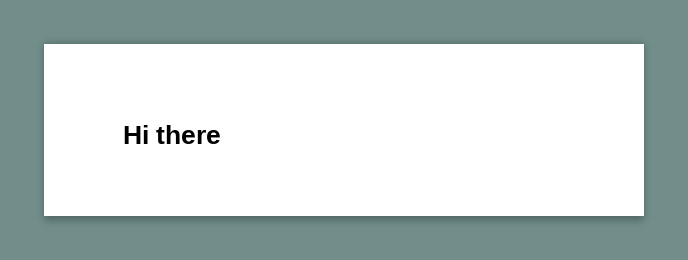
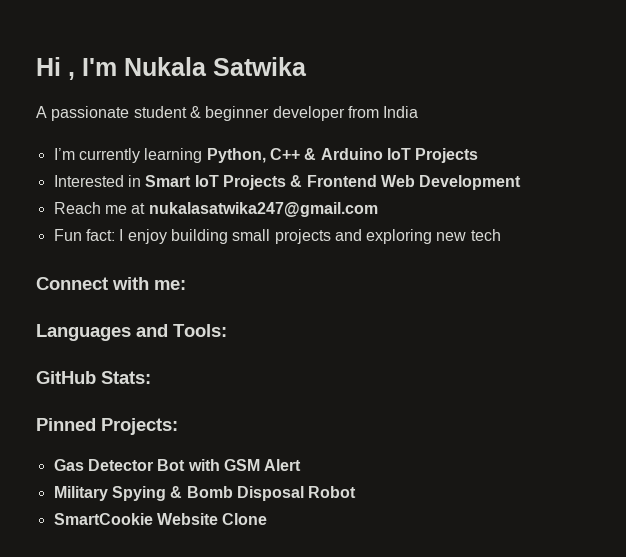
[156,125,222,144] there -> [68,57,307,80] [36,106,419,121] [53,148,479,163] [53,175,522,190] [53,202,378,217] [53,229,501,244] [36,277,186,290] [36,324,227,341] [36,371,151,384] [36,418,178,435] [53,459,302,471] [53,486,357,501] [53,513,268,525] , I'm Nukala Satwika // A passionate student & beginner developer from India // I’m currently learning Python, C++ & Arduino IoT Projects // Interested in Smart IoT Projects & Frontend Web Development // Reach me at nukalasatwika247@gmail.com // Fun fact: I enjoy building small projects and exploring new tech // Connect with me: // Languages and Tools: // GitHub Stats: // Pinned Projects: // Gas Detector Bot with GSM Alert // Military Spying & Bomb Disposal Robot // SmartCookie Website Clone

